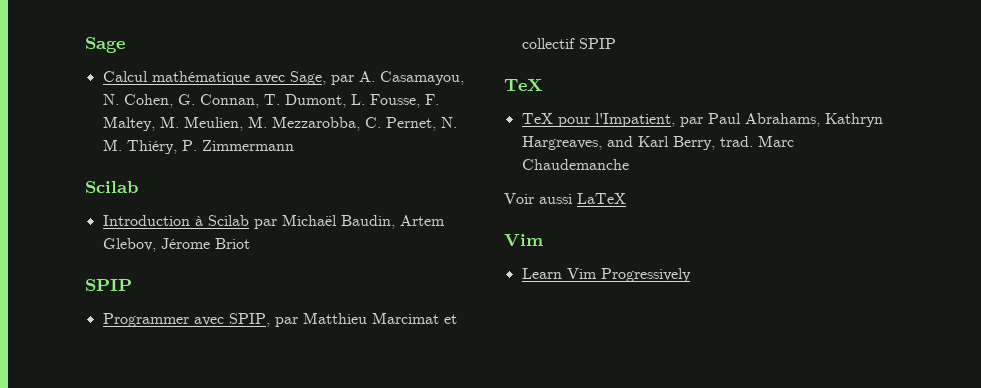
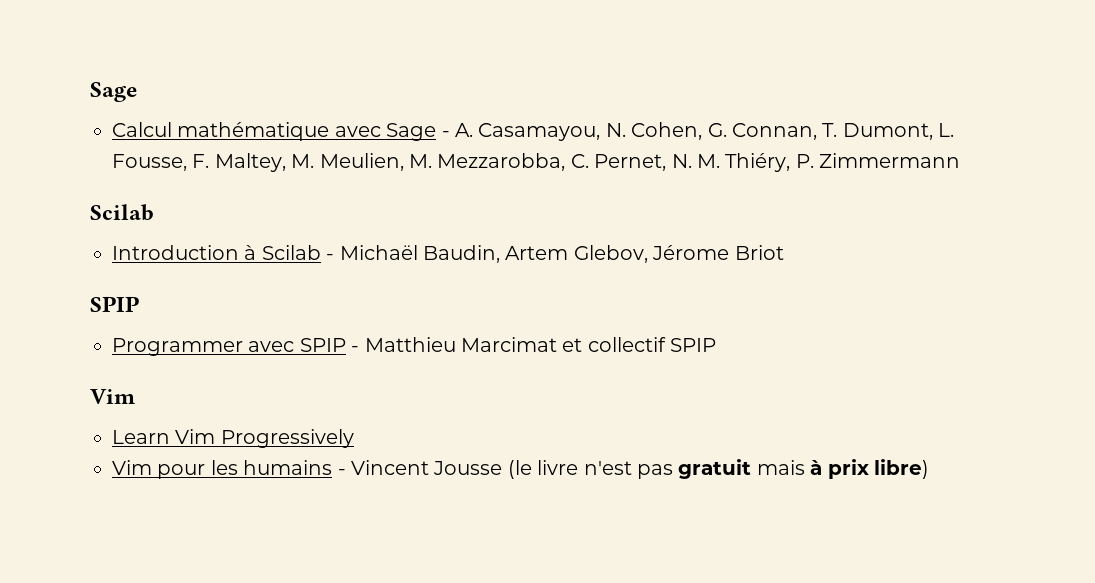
[289,71,354,85] Sage, par -> [386,123,450,141] Sage -
[253,219,277,229] par -> [326,254,335,260] -
[228,313,298,327] SPIP, par -> [299,338,360,352] SPIP -
[504,79,543,91] [521,113,883,127] [521,135,794,150] [521,159,629,170] [504,193,626,204] [504,234,543,246] [521,268,691,282] TeX // TeX pour l'Impatient, par Paul Abrahams, Kathryn Hargreaves, and Karl Berry, trad. Marc Chaudemanche // Voir aussi LaTeX // Vim // Learn Vim Progressively -> [90,389,135,404] [112,429,354,448] [112,459,929,479] Vim // Learn Vim Progressively // Vim pour les humains - Vincent Jousse (le livre n'est pas gratuit mais à prix libre)

